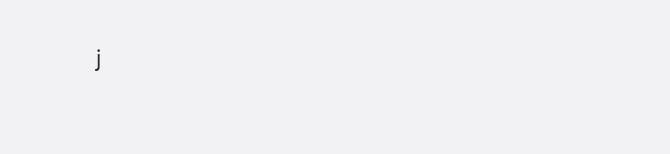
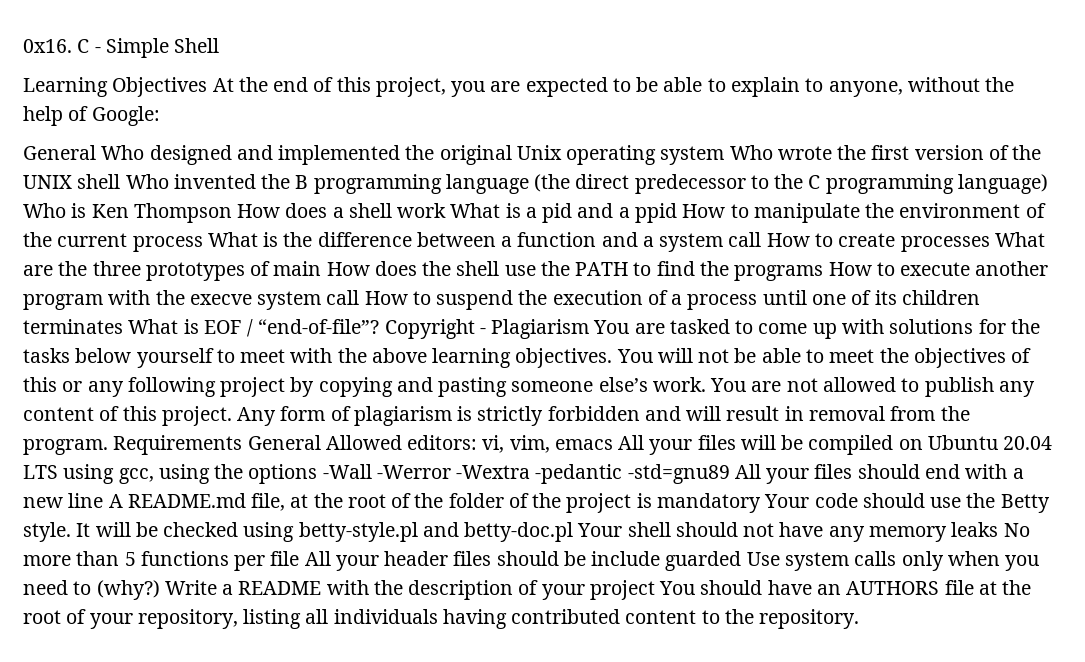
[95,49,101,72] j -> [23,38,220,58] [23,77,1015,97] [23,106,160,126] [23,145,1042,165] [23,174,1048,194] [23,203,1046,223] [23,232,1045,252] [23,261,1049,281] [23,290,980,310] [23,319,1040,339] [23,348,1032,368] [23,377,1035,397] [23,406,970,426] [23,435,1053,455] [23,464,1024,484] [23,493,1050,513] [23,522,1030,542] [23,551,1040,571] [23,580,1032,600] [23,609,860,629] 0x16. C - Simple Shell // Learning Objectives At the end of this project, you are expected to be able to explain to anyone, without the help of Google: // General Who designed and implemented the original Unix operating system Who wrote the first version of the UNIX shell Who invented the B programming language (the direct predecessor to the C programming language) Who is Ken Thompson How does a shell work What is a pid and a ppid How to manipulate the environment of the current process What is the difference between a function and a system call How to create processes What are the three prototypes of main How does the shell use the PATH to find the programs How to execute another program with the execve system call How to suspend the execution of a process until one of its children terminates What is EOF / “end-of-file”? Copyright - Plagiarism You are tasked to come up with solutions for the tasks below yourself to meet with the above learning objectives. You will not be able to meet the objectives of this or any following project by copying and pasting someone else’s work. You are not allowed to publish any content of this project. Any form of plagiarism is strictly forbidden and will result in removal from the program. Requirements General Allowed editors: vi, vim, emacs All your files will be compiled on Ubuntu 20.04 LTS using gcc, using the options -Wall -Werror -Wextra -pedantic -std=gnu89 All your files should end with a new line A README.md file, at the root of the folder of the project is mandatory Your code should use the Betty style. It will be checked using betty-style.pl and betty-doc.pl Your shell should not have any memory leaks No more than 5 functions per file All your header files should be include guarded Use system calls only when you need to (why?) Write a README with the description of your project You should have an AUTHORS file at the root of your repository, listing all individuals having contributed content to the repository.

